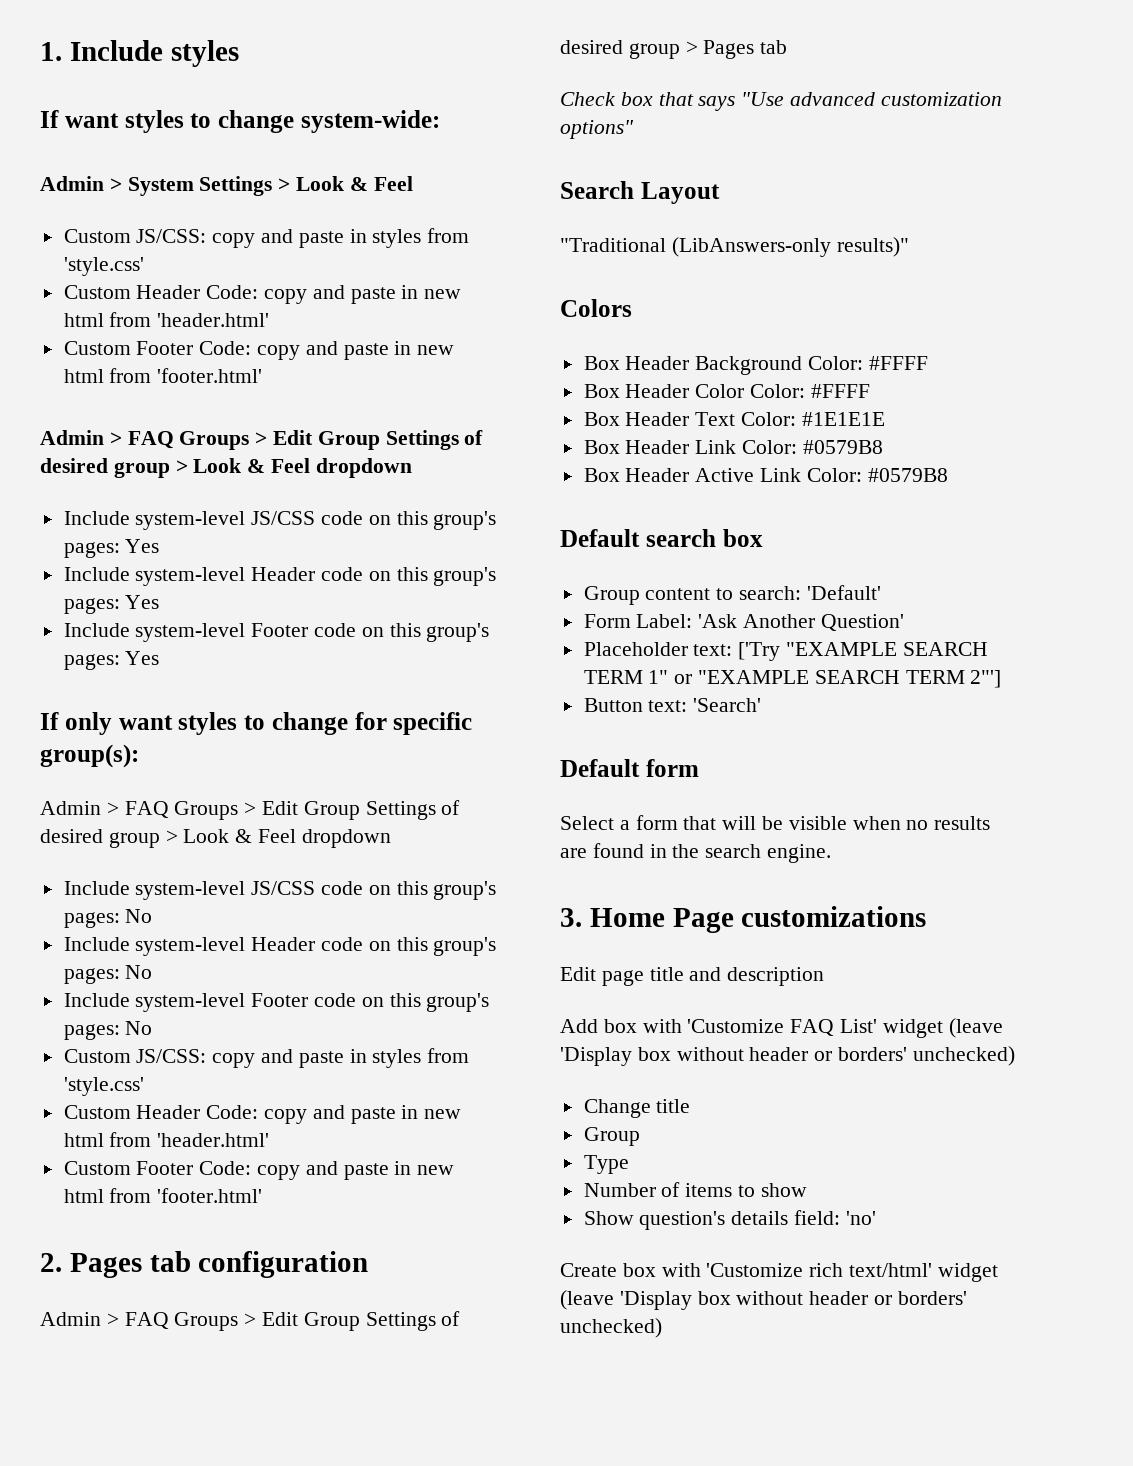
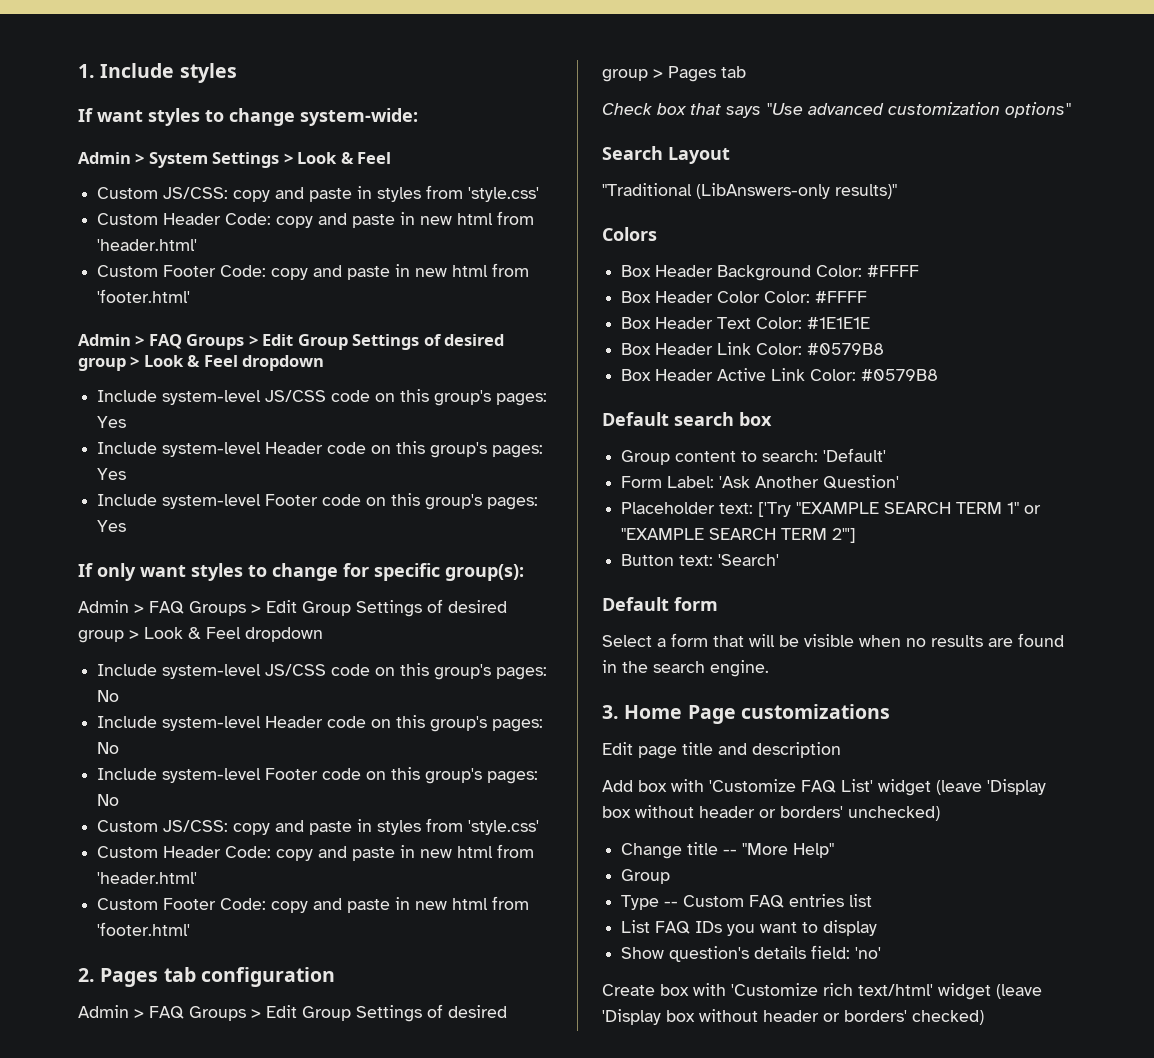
(691, 1106) none -> [723,843,835,858] -- "More Help"
[583,1182,807,1197] // Number of items to show -> [664,894,873,908] [621,920,878,936] -- Custom FAQ entries list // List FAQ IDs you want to display
[560,1318,662,1338] unchecked) -> [912,1010,984,1025] checked)

